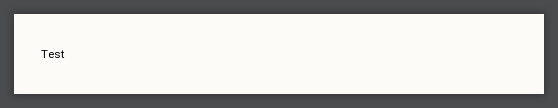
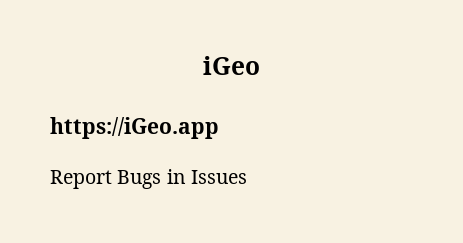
[41,50,65,58] Test -> [203,56,260,75] [50,117,219,139] [50,169,247,189] iGeo // https://iGeo.app // Report Bugs in Issues

